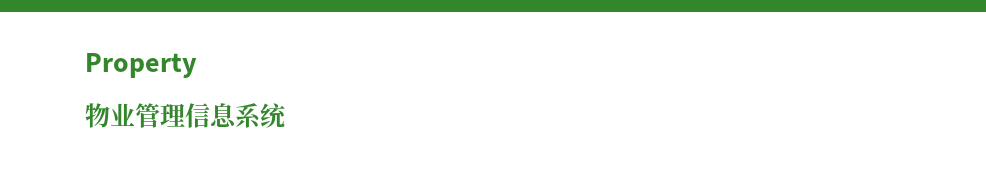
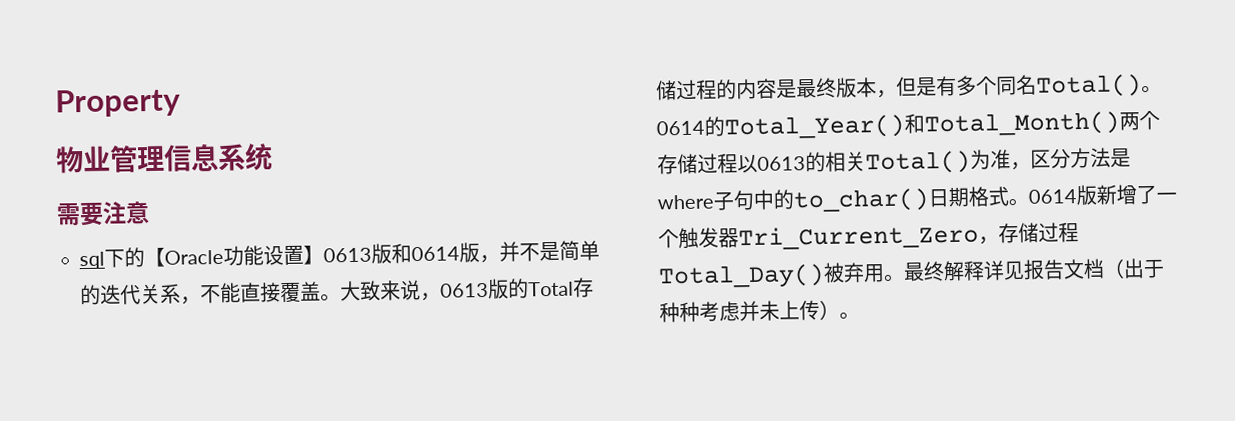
(287, 115) none -> [56,201,150,227] [79,240,600,270] [80,277,594,306] [656,74,1162,101] [656,110,1160,140] [657,147,1131,175] [657,184,1177,213] [658,222,1079,251] [658,258,1165,290] [659,299,860,323] // 需要注意 // sql下的【Oracle功能设置】0613版和0614版，并不是简单的迭代关系，不能直接覆盖。大致来说，0613版的Total存储过程的内容是最终版本，但是有多个同名Total()。0614的Total_Year()和Total_Month()两个存储过程以0613的相关Total()为准，区分方法是where子句中的to_char()日期格式。0614版新增了一个触发器Tri_Current_Zero，存储过程Total_Day()被弃用。最终解释详见报告文档（出于种种考虑并未上传）。

